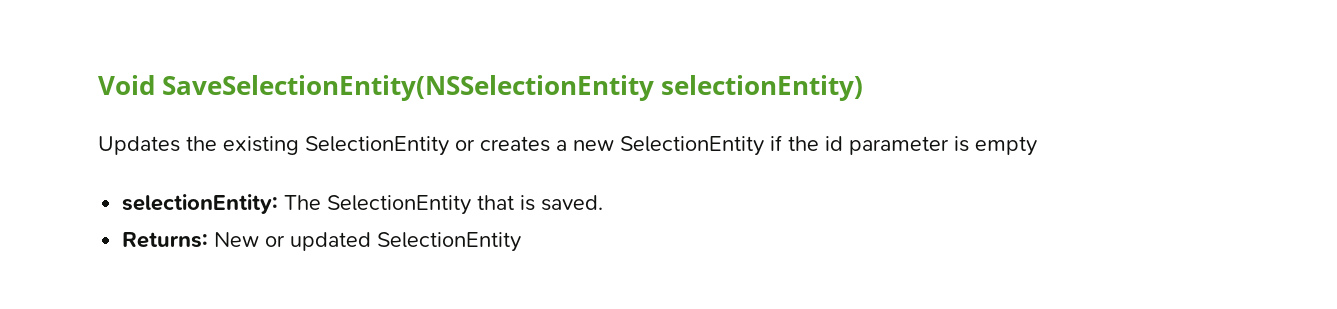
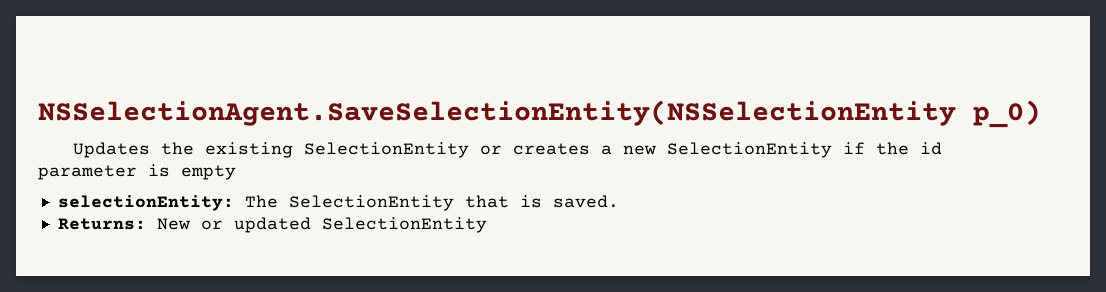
[98,75,863,101] Void SaveSelectionEntity(NSSelectionEntity selectionEntity) -> [38,100,1041,128] NSSelectionAgent.SaveSelectionEntity(NSSelectionEntity p_0)

